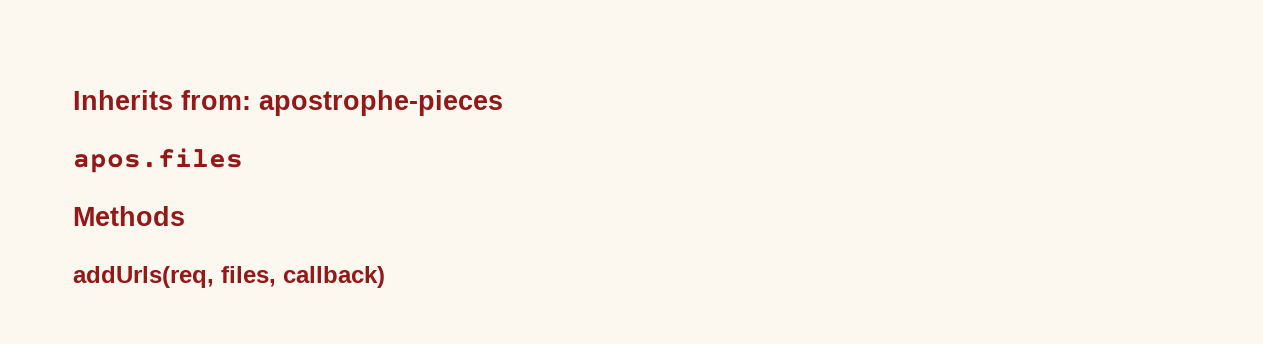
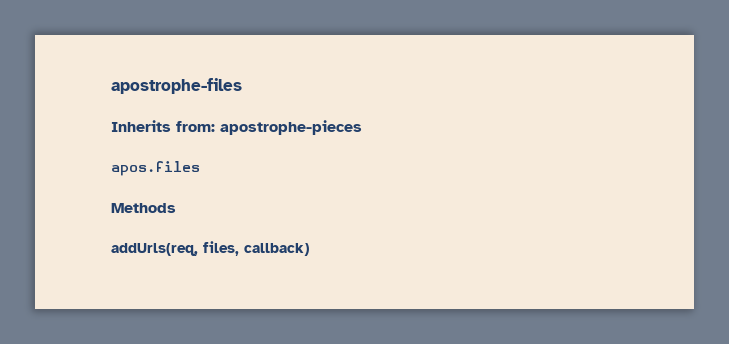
(73, 100) none -> [111,78,242,94] apostrophe-files //

